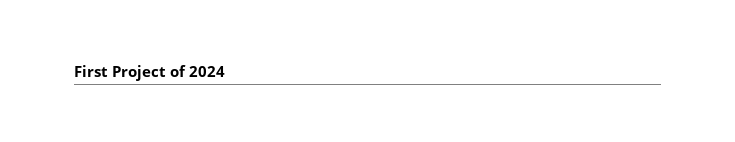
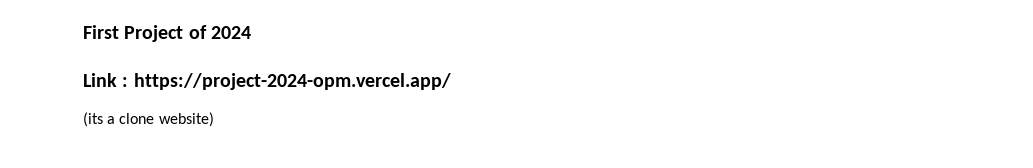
(226, 71) none -> [83,73,451,90] [83,112,214,127] // Link : https://project-2024-opm.vercel.app/ // (its a clone website)

